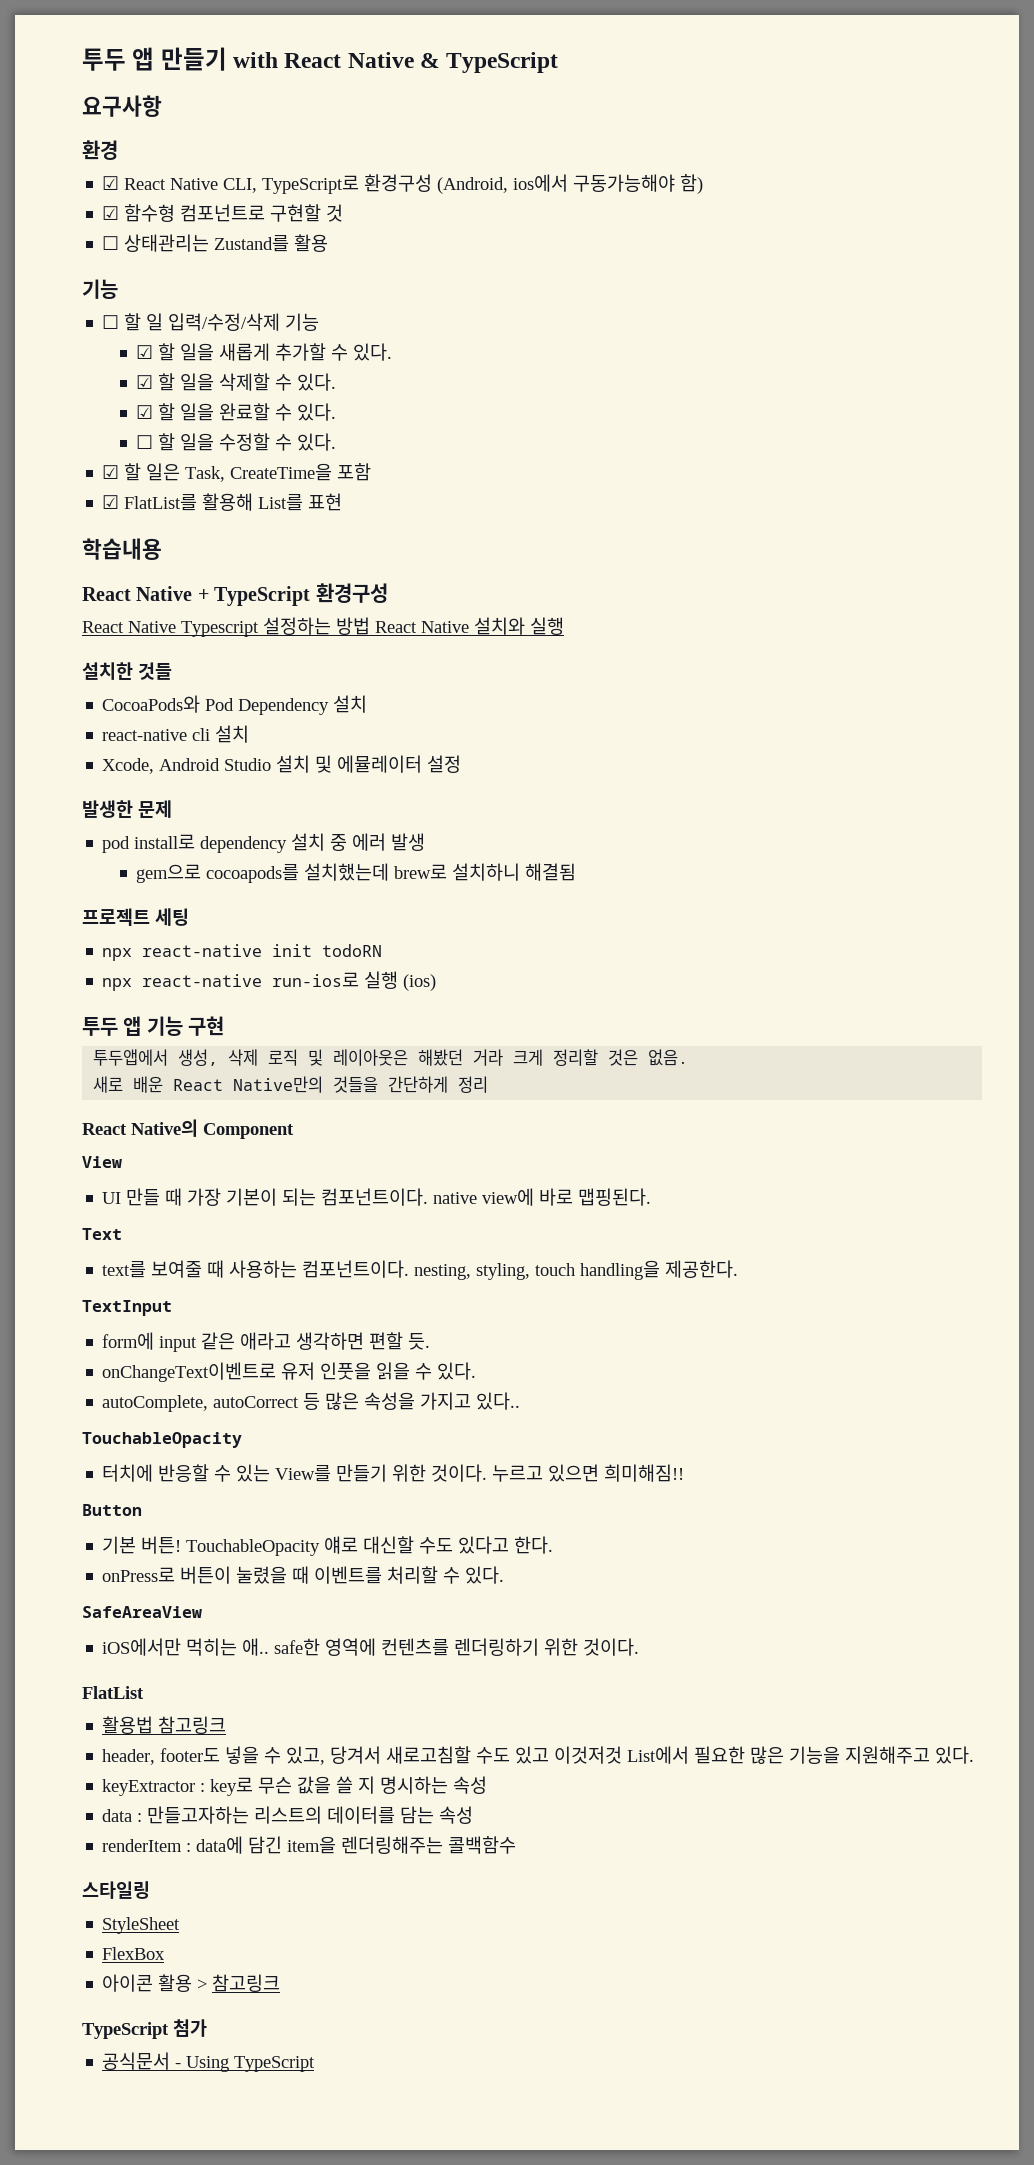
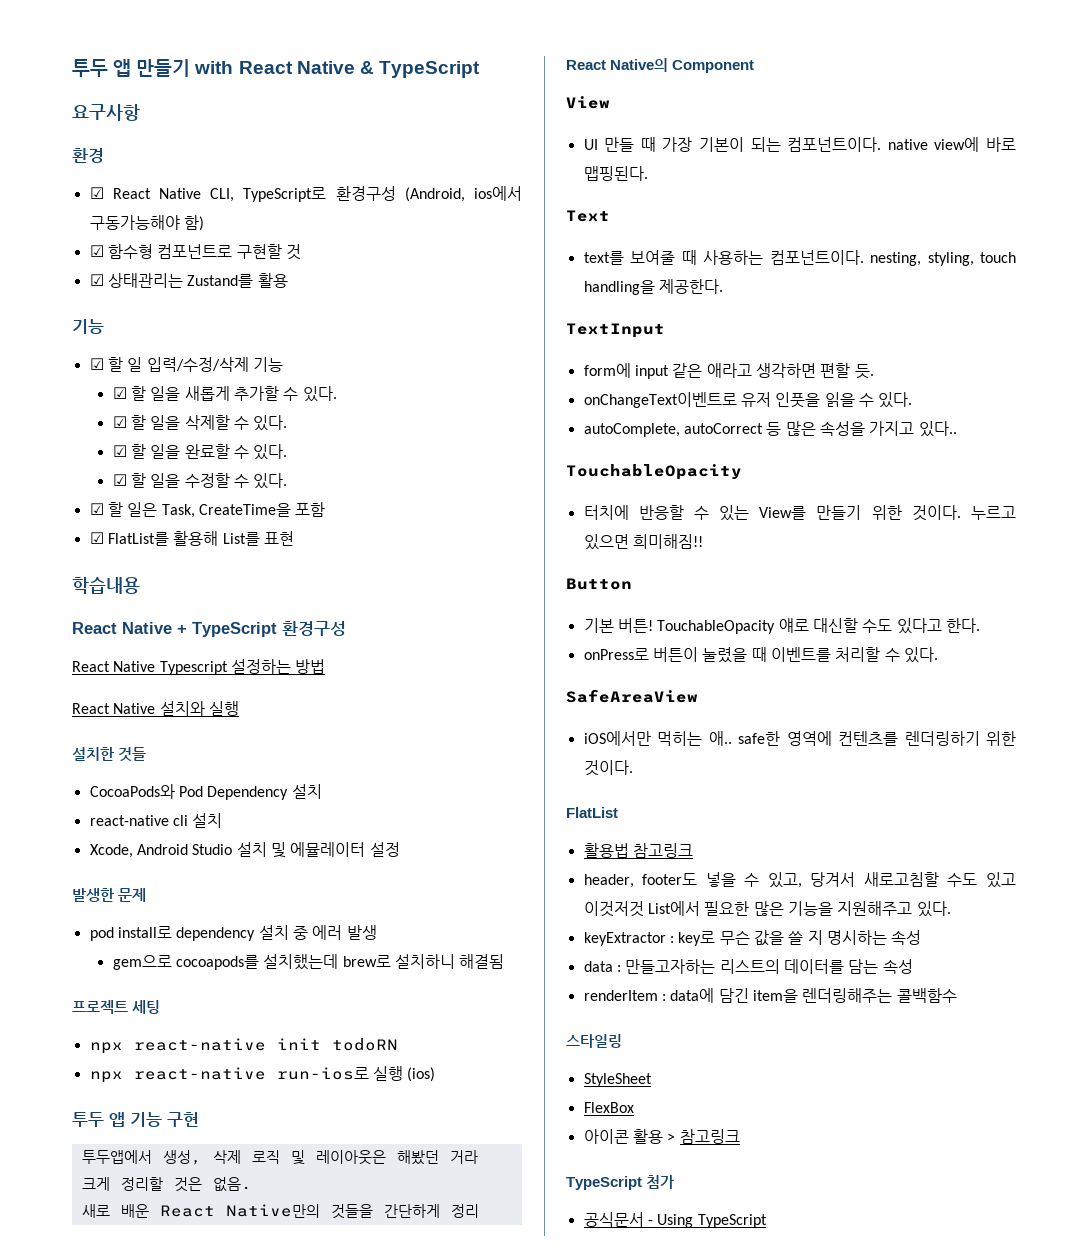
[102,236,120,250] ☐ -> [89,274,104,286] ☑
[102,315,120,329] ☐ -> [89,358,104,370] ☑
[136,435,154,449] ☐ -> [112,474,127,486] ☑
(370, 626) none -> (326, 666) //

